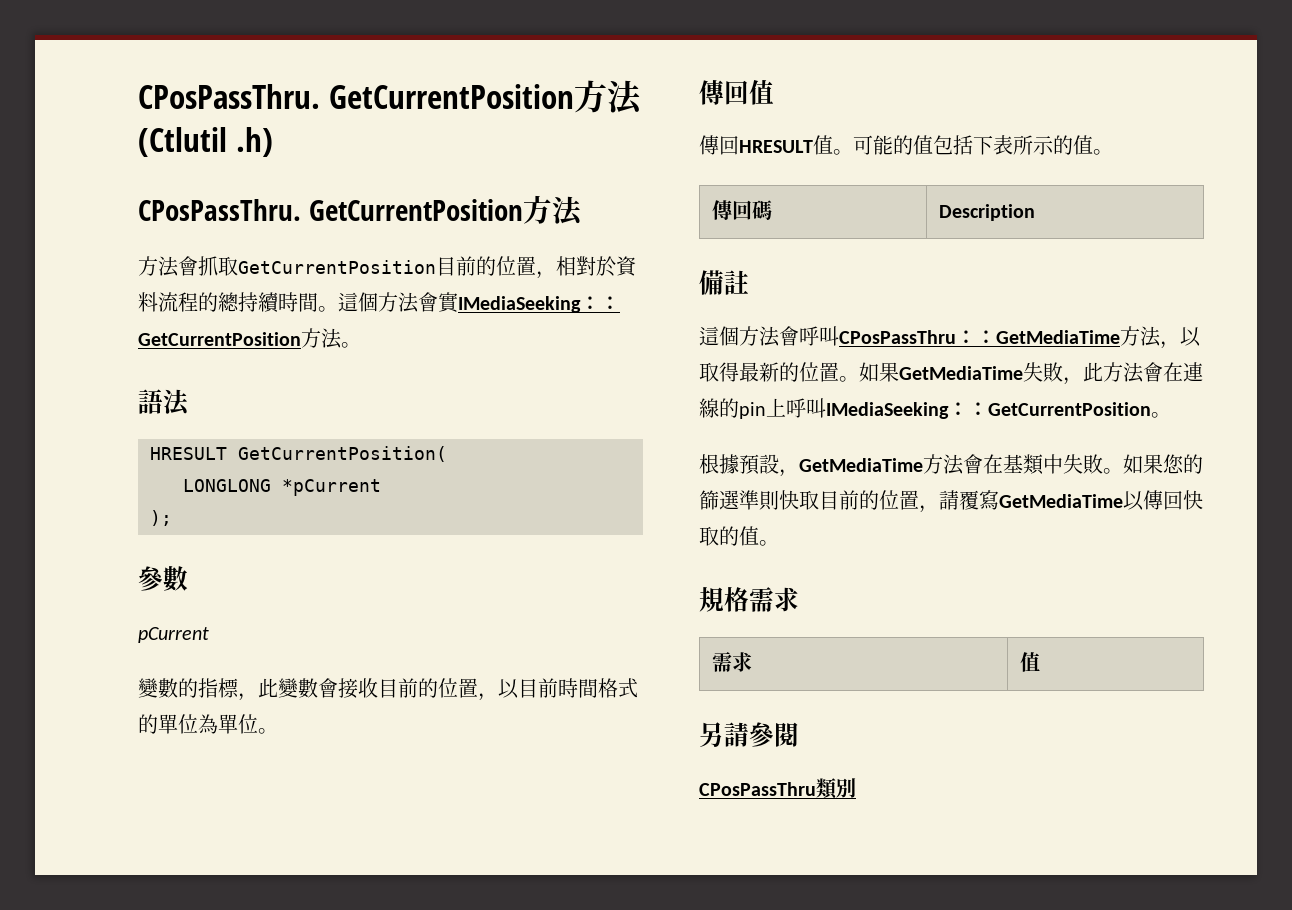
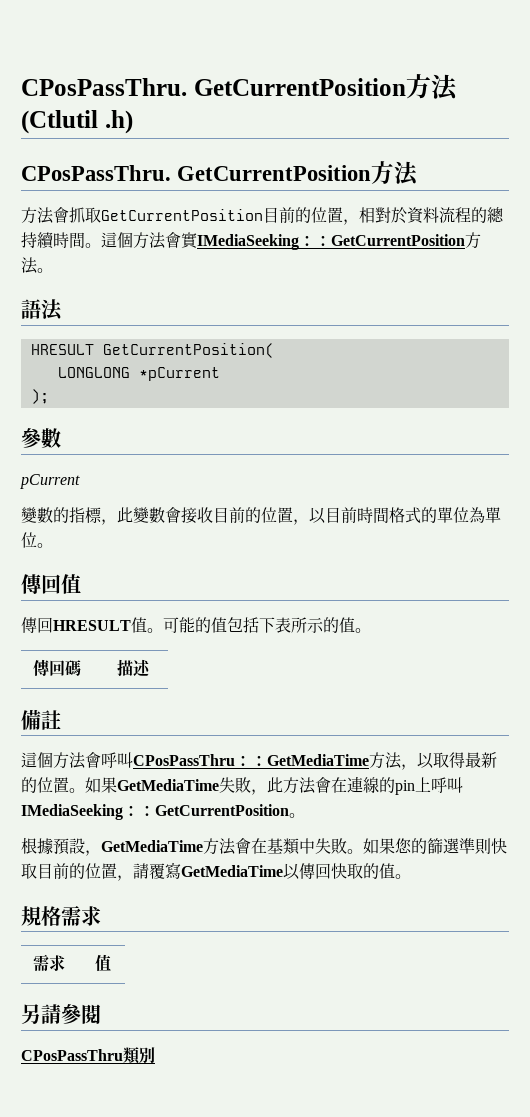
[938,204,1035,221] Description -> [116,659,150,677] 描述

